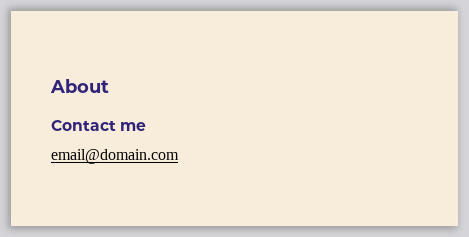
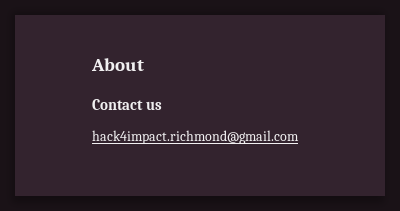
[120,122,147,131] [51,149,179,164] me // email@domain.com -> [146,101,163,110] [92,130,299,144] us // hack4impact.richmond@gmail.com

